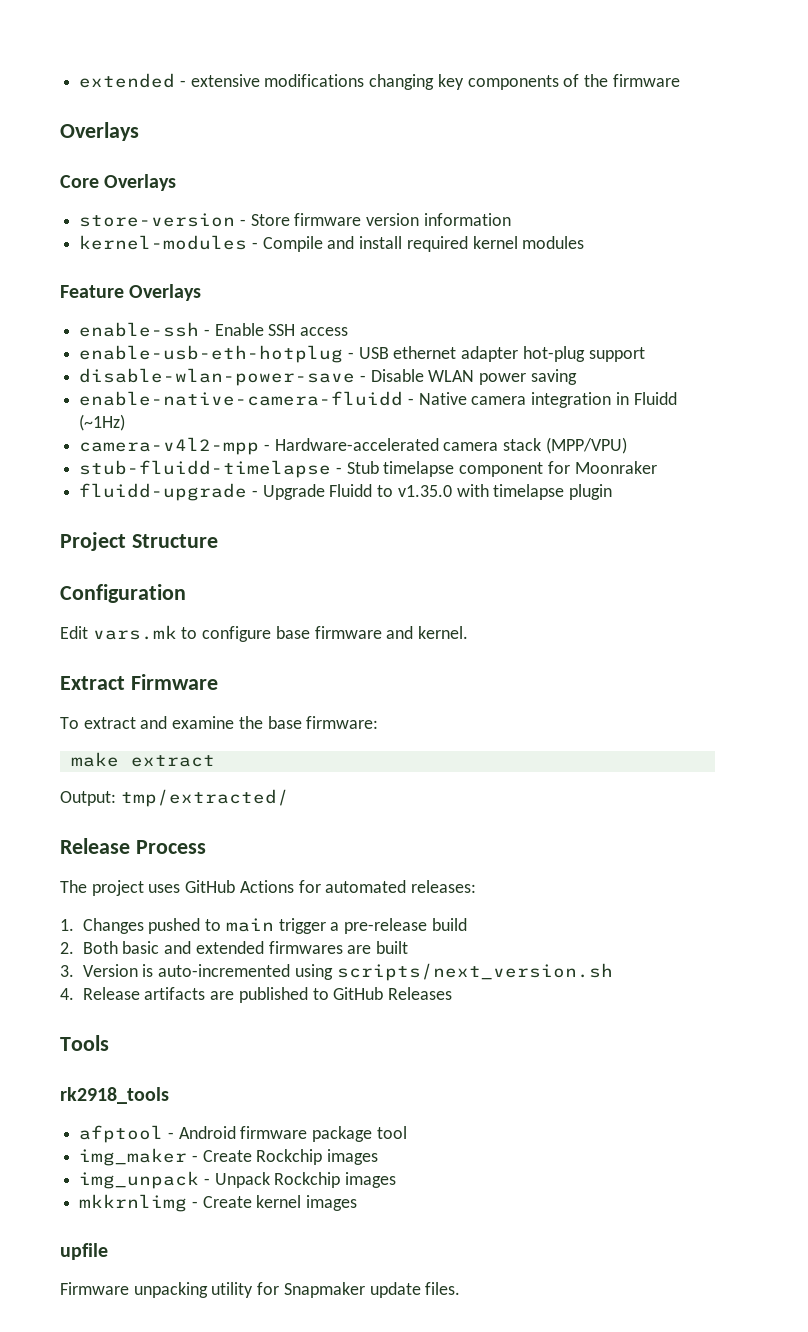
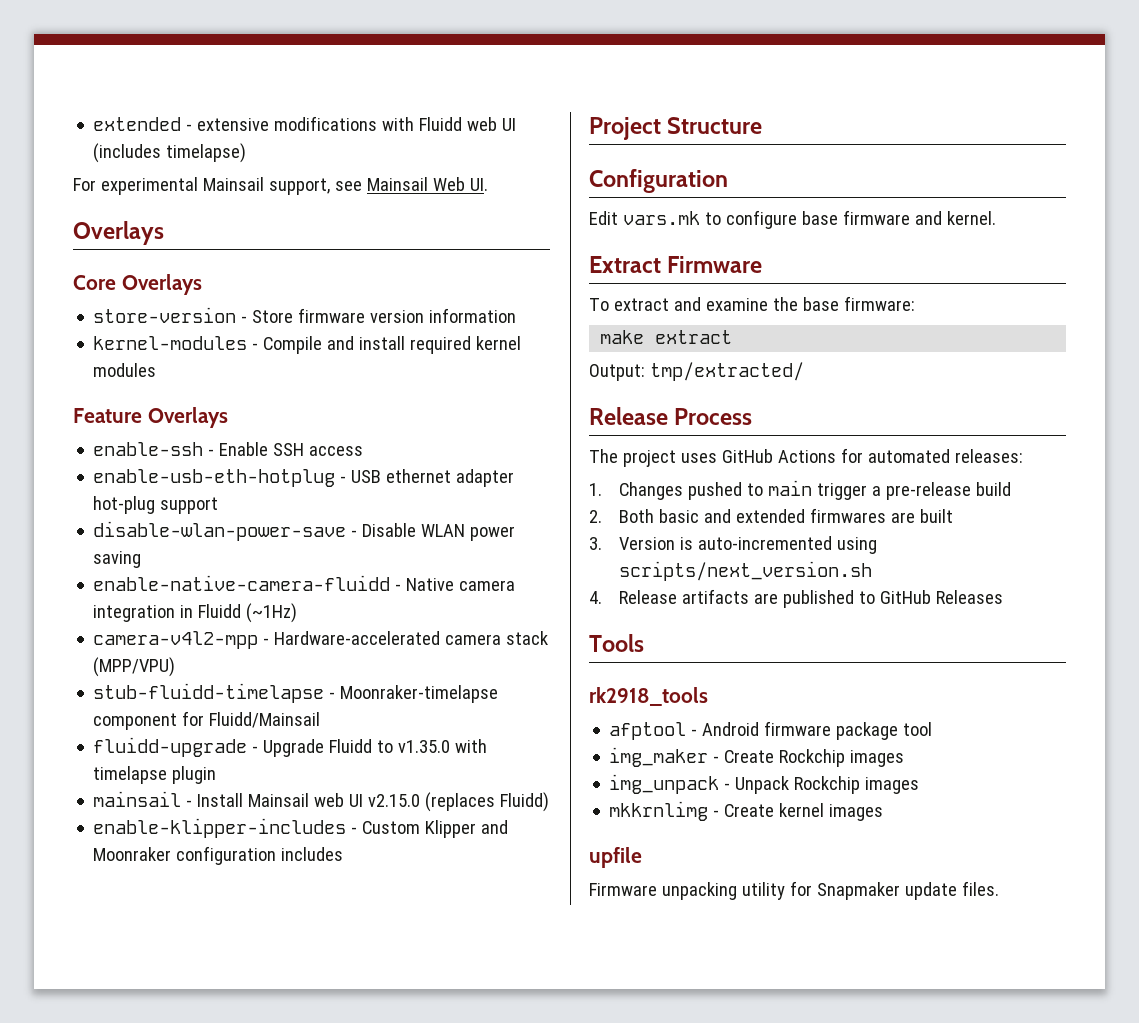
[369,74,680,90] changing key components of the firmware -> [382,117,517,131] [93,143,247,163] [73,177,488,195] with Fluidd web UI (includes timelapse) // For experimental Mainsail support, see Mainsail Web UI.
[346,461,455,477] Stub timelapse -> [340,685,499,703] Moonraker-timelapse
[574,461,657,474] Moonraker -> [209,712,321,728] Fluidd/Mainsail
(613, 492) none -> [93,791,550,812] [93,818,509,838] [93,846,344,865] // mainsail - Install Mainsail web UI v2.15.0 (replaces Fluidd) // enable-klipper-includes - Custom Klipper and Moonraker configuration includes

